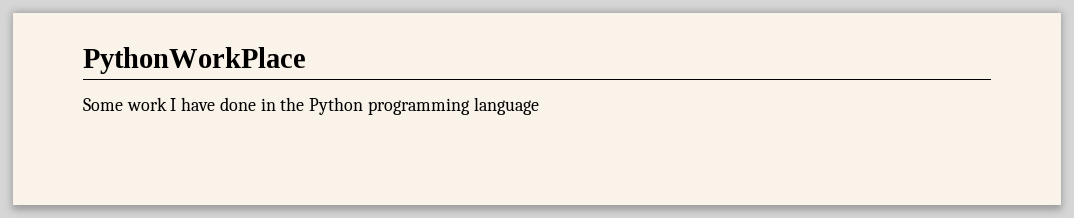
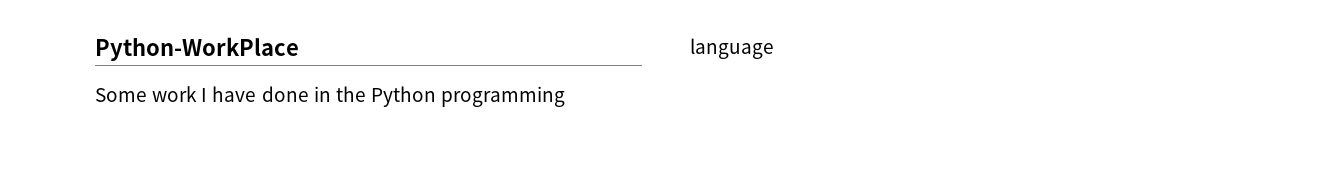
[83,47,306,74] PythonWorkPlace -> [95,37,299,61] Python-WorkPlace

